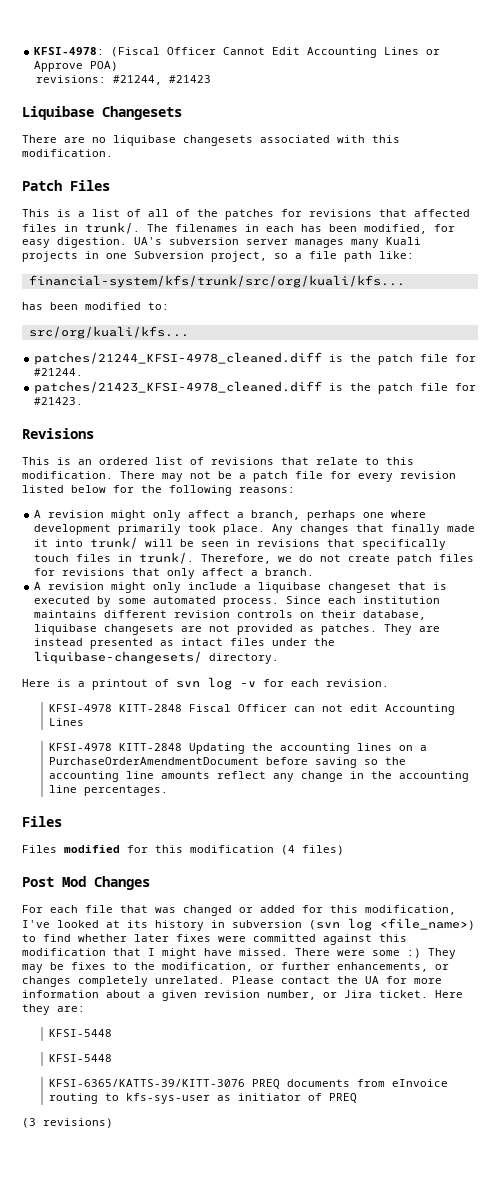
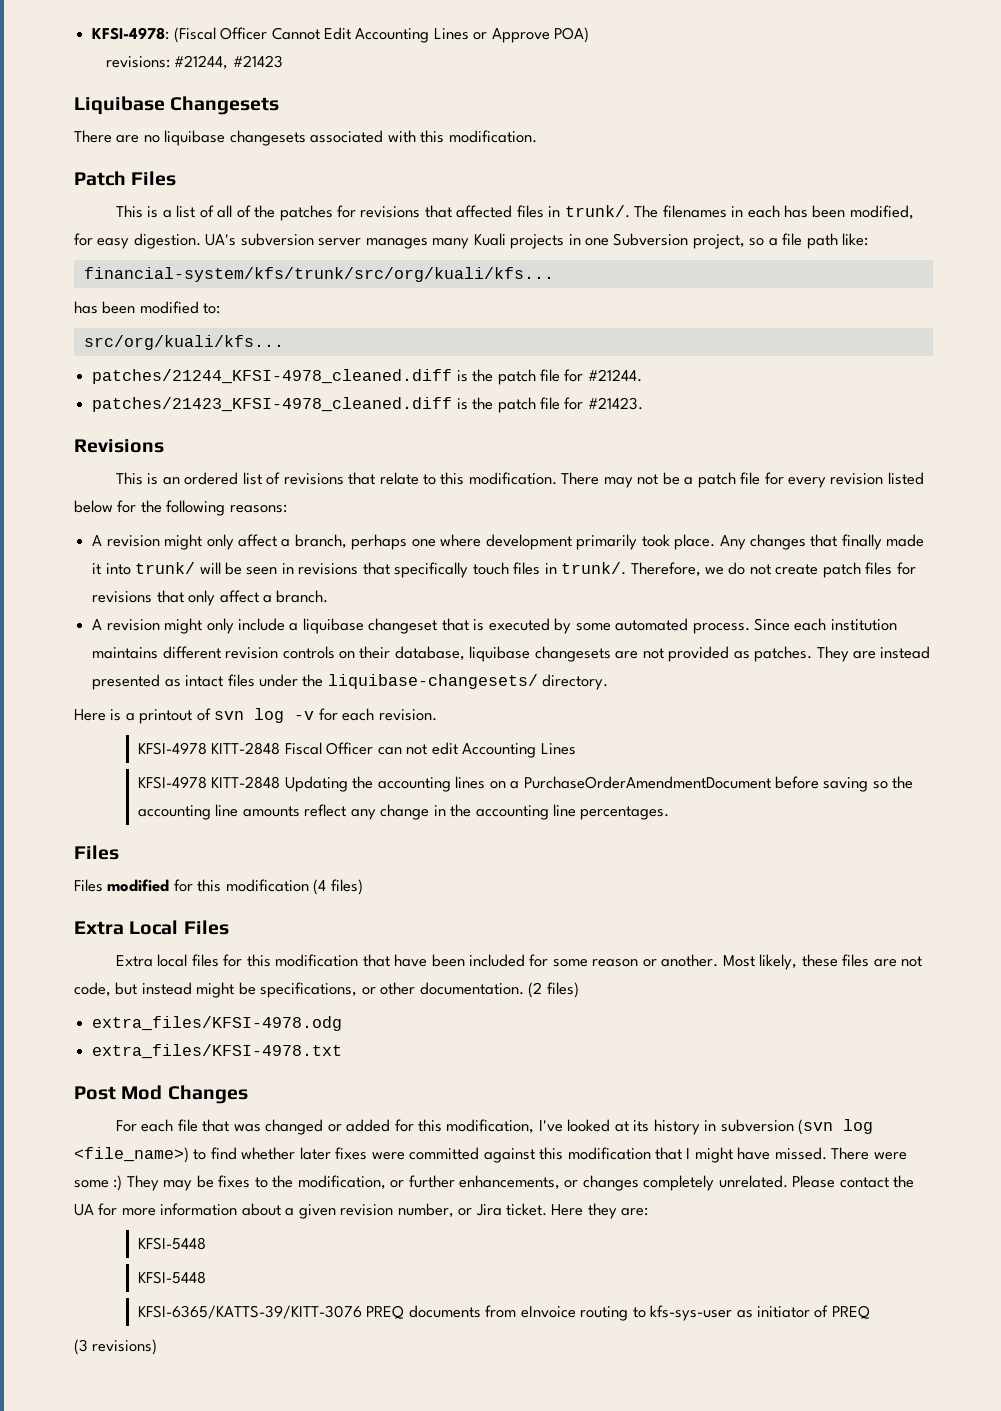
(344, 850) none -> [74,920,229,935] [115,954,923,970] [74,982,579,998] [92,1016,343,1031] [92,1044,343,1059] // Extra Local Files // Extra local files for this modification that have been included for some reason or another. Most likely, these files are not code, but instead might be specifications, or other documentation. (2 files) // extra_files/KFSI-4978.odg // extra_files/KFSI-4978.txt

